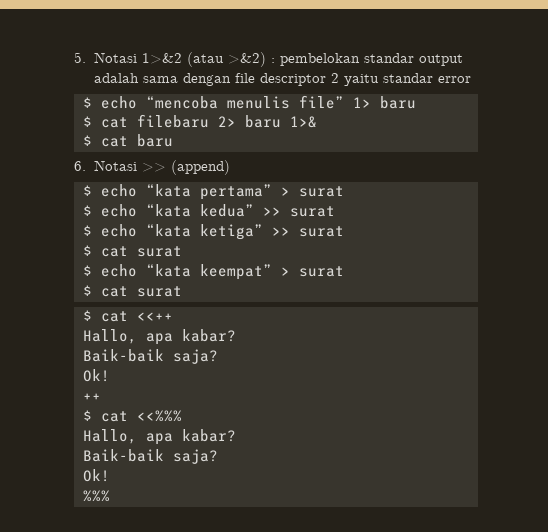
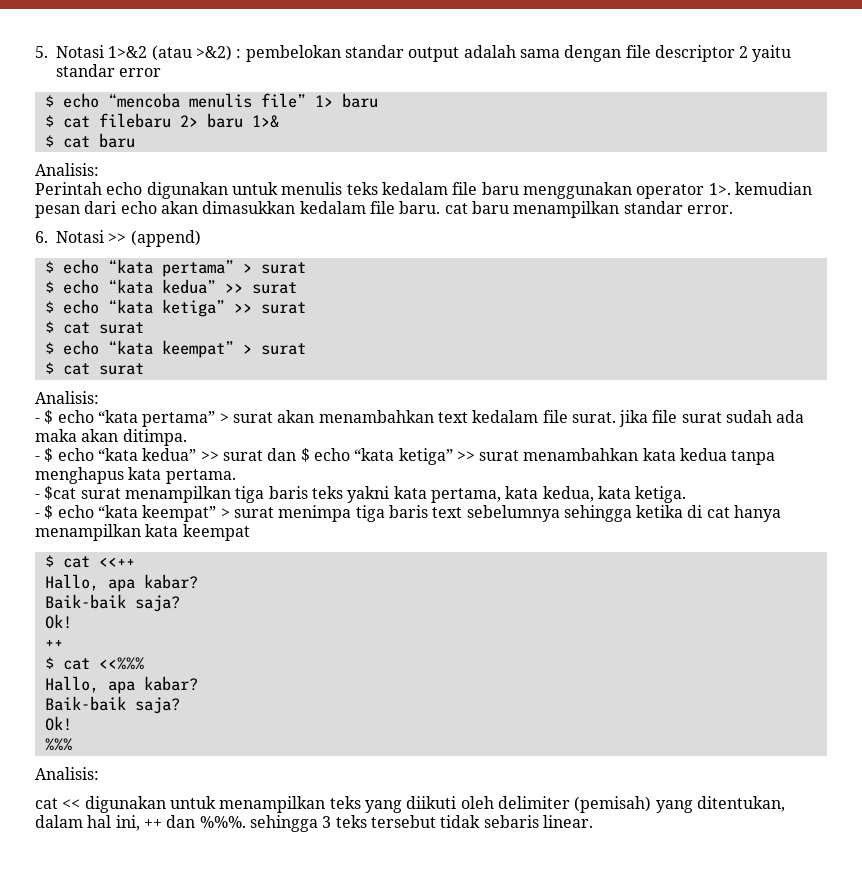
(173, 140) none -> [35,163,99,176] [35,182,812,199] [35,201,733,218] // Analisis: // Perintah echo digunakan untuk menulis teks kedalam file baru menggunakan operator 1>. kemudian pesan dari echo akan dimasukkan kedalam file baru. cat baru menampilkan standar error.
(182, 291) none -> [35,391,99,404] [35,410,805,427] [35,429,187,446] [35,448,776,465] [35,467,236,484] [35,486,687,503] [35,505,782,522] [35,524,250,541] // Analisis: // - $ echo “kata pertama” > surat akan menambahkan text kedalam file surat. jika file surat sudah ada maka akan ditimpa. // - $ echo “kata kedua” >> surat dan $ echo “kata ketiga” >> surat menambahkan kata kedua tanpa menghapus kata pertama. // - $cat surat menampilkan tiga baris teks yakni kata pertama, kata kedua, kata ketiga. // - $ echo “kata keempat” > surat menimpa tiga baris text sebelumnya sehingga ketika di cat hanya menampilkan kata keempat
(110, 496) none -> [35,767,99,780] [35,796,785,813] [35,815,593,832] // Analisis: // cat << digunakan untuk menampilkan teks yang diikuti oleh delimiter (pemisah) yang ditentukan, dalam hal ini, ++ dan %%%. sehingga 3 teks tersebut tidak sebaris linear.

